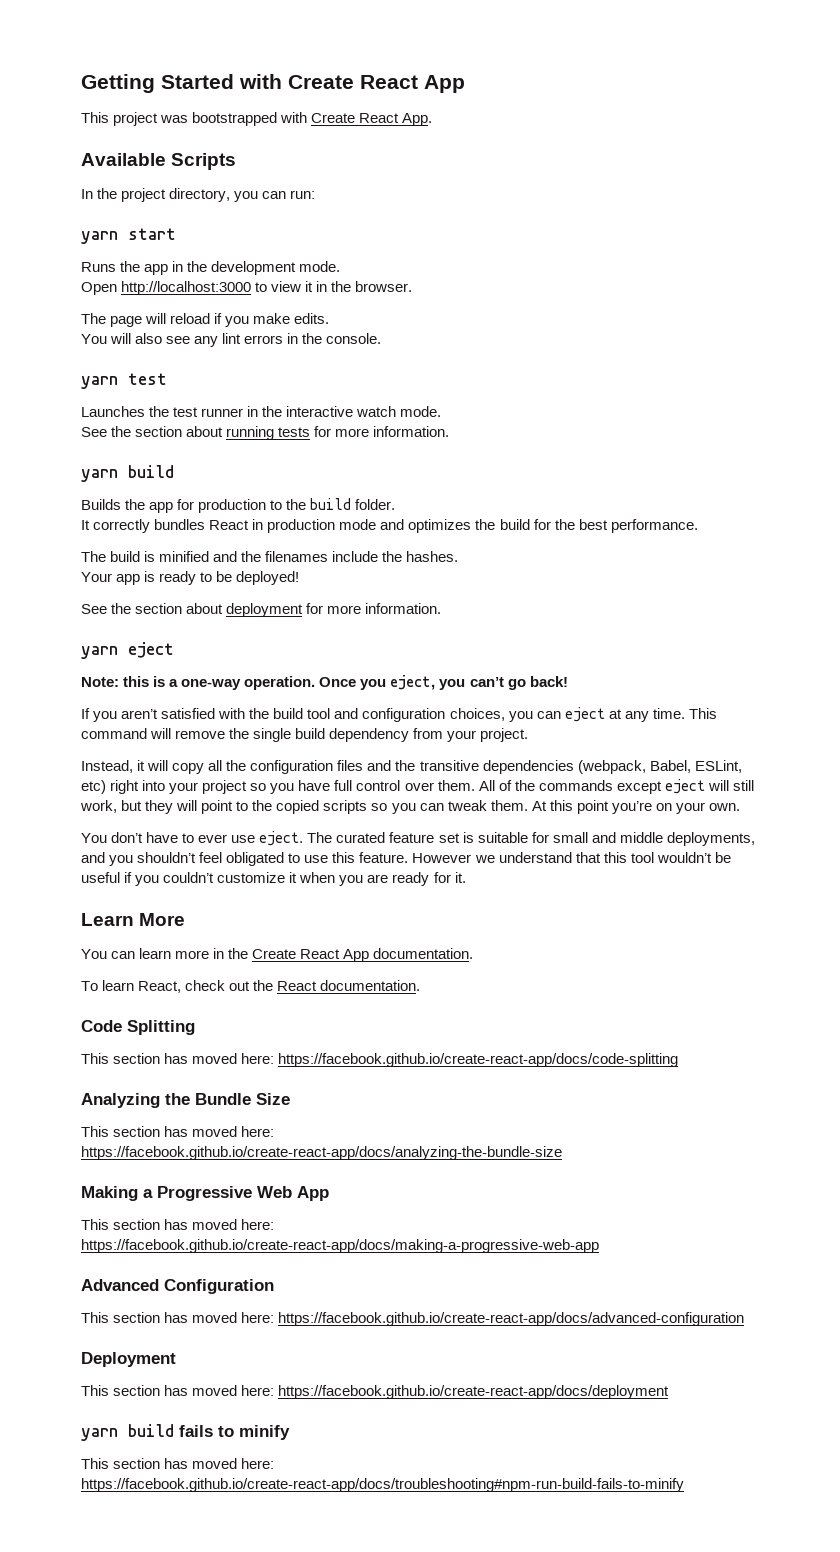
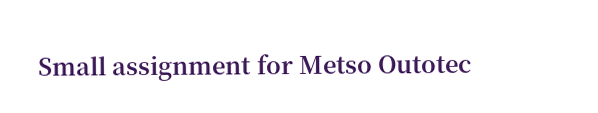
[81,74,465,93] [81,112,433,126] [81,153,237,170] [81,188,316,202] [81,228,176,244] [81,261,341,275] [81,281,413,295] [81,313,330,327] [81,333,382,347] [81,373,167,389] [81,406,442,417] [81,426,450,440] [81,465,174,482] [81,498,396,513] [81,519,698,533] [81,551,459,562] [81,571,300,585] [81,603,442,617] [81,642,174,659] [81,675,568,690] [81,707,717,722] [81,728,529,742] [81,760,742,774] [81,779,754,794] [80,800,740,814] [81,831,755,846] [81,852,731,866] [81,872,466,886] [81,913,186,926] [81,948,474,962] [81,980,421,993] [81,1020,195,1035] [81,1053,679,1067] [81,1093,290,1108] [81,1126,275,1137] [81,1146,562,1160] [81,1186,329,1201] [81,1219,275,1230] [81,1239,599,1253] [81,1279,274,1294] [81,1312,745,1326] [81,1352,176,1367] [81,1385,670,1399] [81,1424,290,1441] [81,1458,275,1469] [81,1478,684,1492] Getting Started with Create React App // This project was bootstrapped with Create React App. // Available Scripts // In the project directory, you can run: // yarn start // Runs the app in the development mode. // Open http://localhost:3000 to view it in the browser. // The page will reload if you make edits. // You will also see any lint errors in the console. // yarn test // Launches the test runner in the interactive watch mode. // See the section about running tests for more information. // yarn build // Builds the app for production to the build folder. // It correctly bundles React in production mode and optimizes the build for the best performance. // The build is minified and the filenames include the hashes. // Your app is ready to be deployed! // See the section about deployment for more information. // yarn eject // Note: this is a one-way operation. Once you eject, you can’t go back! // If you aren’t satisfied with the build tool and configuration choices, you can eject at any time. This command will remove the single build dependency from your project. // Instead, it will copy all the configuration files and the transitive dependencies (webpack, Babel, ESLint, etc) right into your project so you have full control over them. All of the commands except eject will still work, but they will point to the copied scripts so you can tweak them. At this point you’re on your own. // You don’t have to ever use eject. The curated feature set is suitable for small and middle deployments, and you shouldn’t feel obligated to use this feature. However we understand that this tool wouldn’t be useful if you couldn’t customize it when you are ready for it. // Learn More // You can learn more in the Create React App documentation. // To learn React, check out the React documentation. // Code Splitting // This section has moved here: https://facebook.github.io/create-react-app/docs/code-splitting // Analyzing the Bundle Size // This section has moved here: https://facebook.github.io/create-react-app/docs/analyzing-the-bundle-size // Making a Progressive Web App // This section has moved here: https://facebook.github.io/create-react-app/docs/making-a-progressive-web-app // Advanced Configuration // This section has moved here: https://facebook.github.io/create-react-app/docs/advanced-configuration // Deployment // This section has moved here: https://facebook.github.io/create-react-app/docs/deployment // yarn build fails to minify // This section has moved here: https://facebook.github.io/create-react-app/docs/troubleshooting#npm-run-build-fails-to-minify -> [37,54,473,82] Small assignment for Metso Outotec

